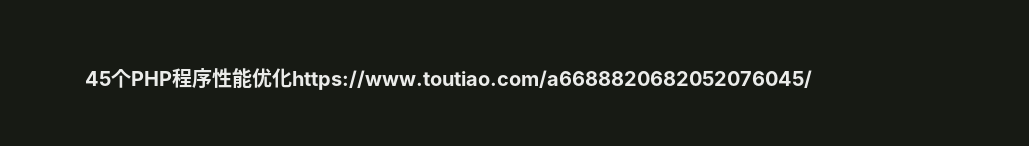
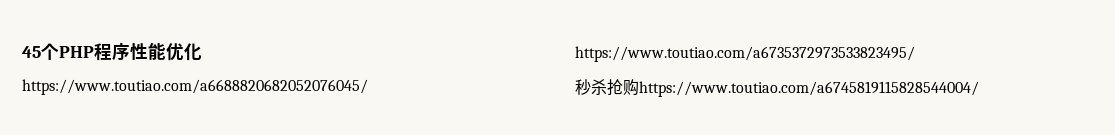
[292,70,812,90] https://www.toutiao.com/a6688820682052076045/ -> [22,79,368,95] [575,46,915,62] [575,79,979,97] // https://www.toutiao.com/a6688820682052076045/ https://www.toutiao.com/a6735372973533823495/ // 秒杀抢购https://www.toutiao.com/a6745819115828544004/

